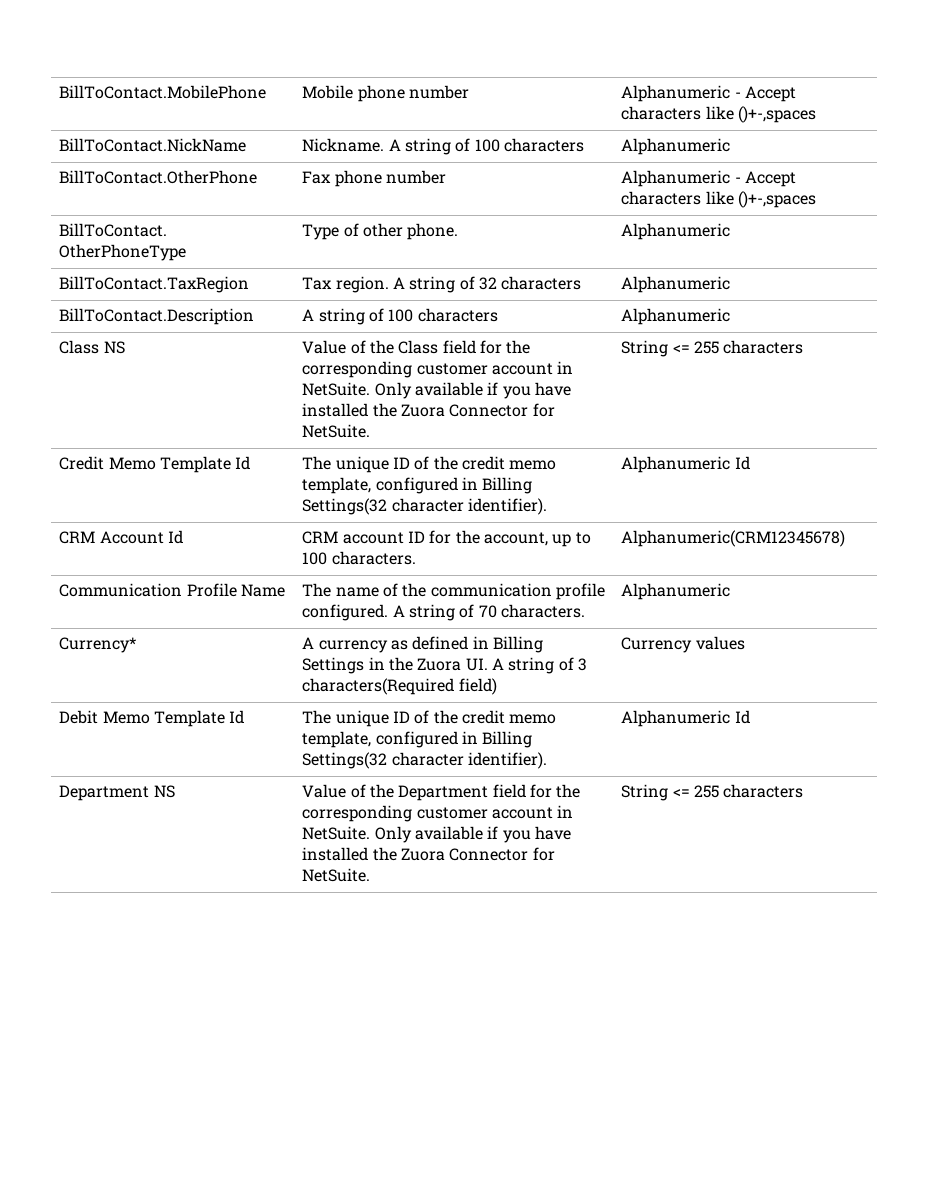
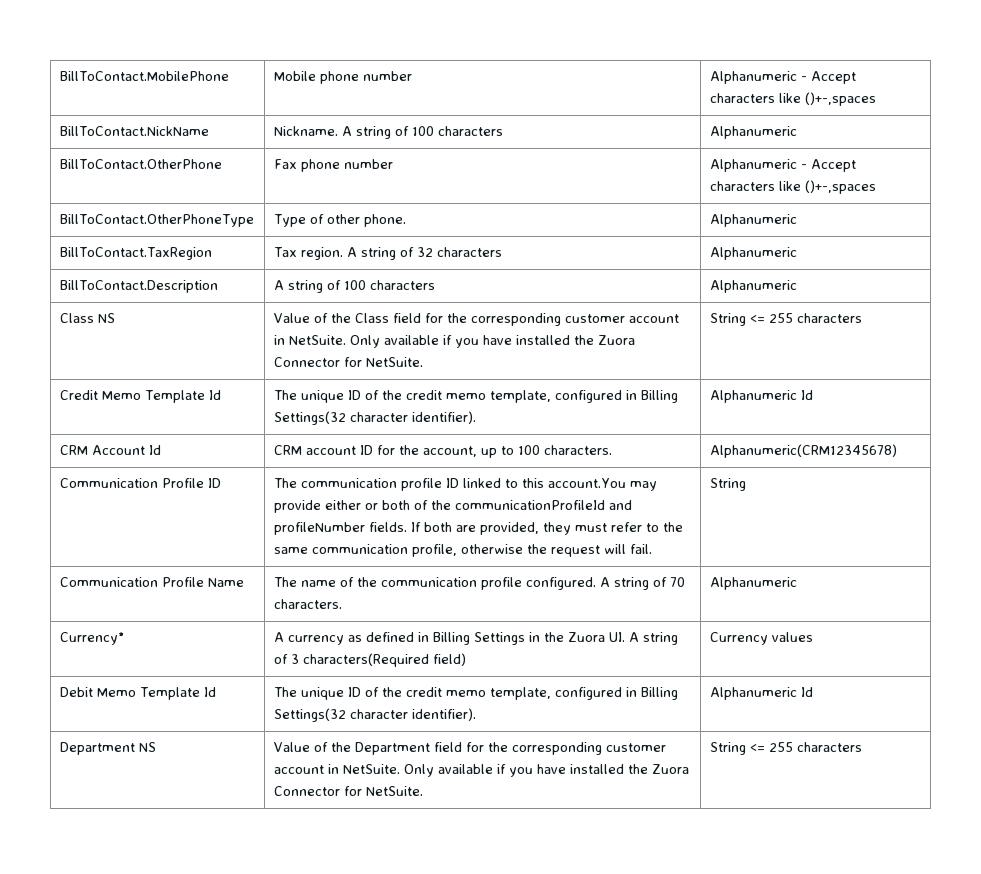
(846, 538) none -> [59,478,221,488] [273,478,657,491] [273,500,632,513] [273,522,683,535] [273,544,652,557] [709,478,746,491] // Communication Profile ID | The communication profile ID linked to this account.You may provide either or both of the communicationProfileId and profileNumber fields. If both are provided, they must refer to the same communication profile, otherwise the request will fail. | String

